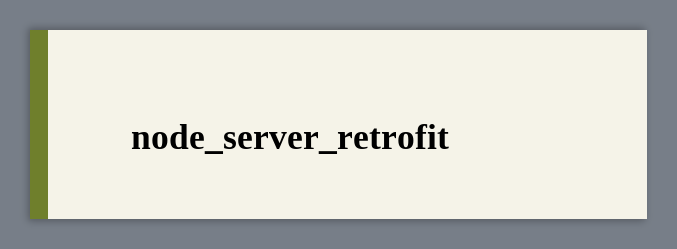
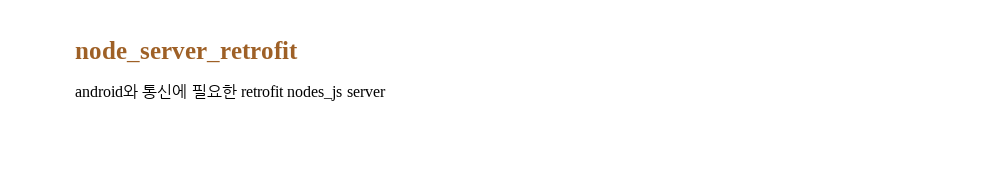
(449, 139) none -> [75,84,386,101] // android와 통신에 필요한 retrofit nodes_js server

